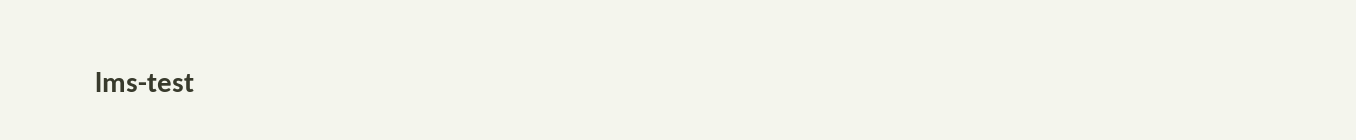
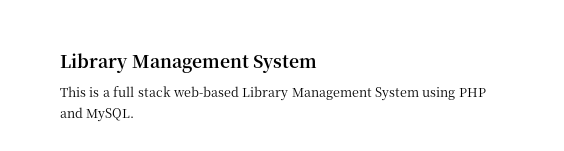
[95,72,194,92] lms-test -> [60,53,318,73] [60,86,486,101] [60,107,135,122] Library Management System // This is a full stack web-based Library Management System using PHP and MySQL.

